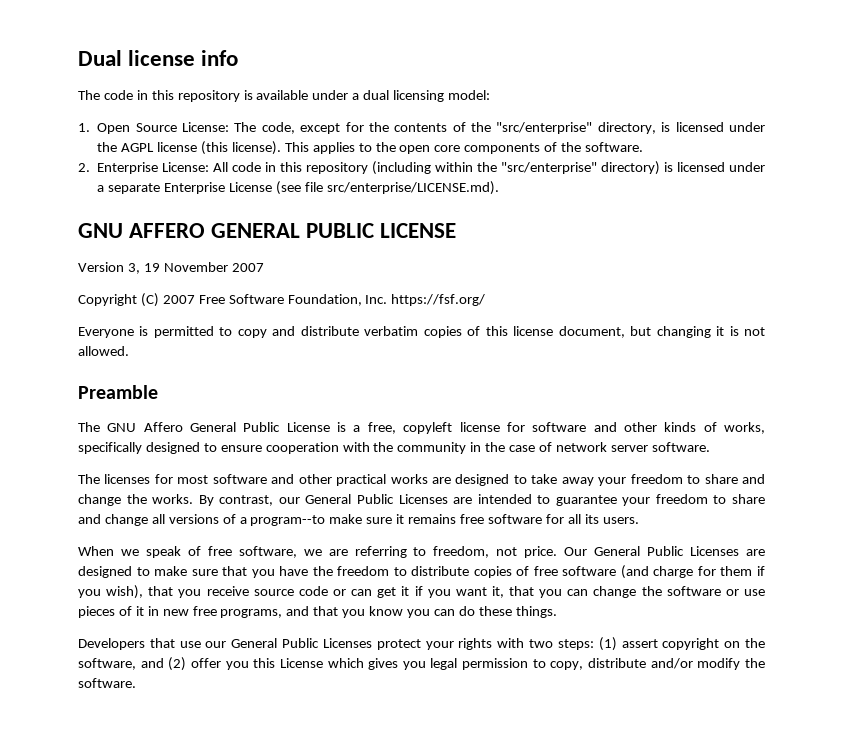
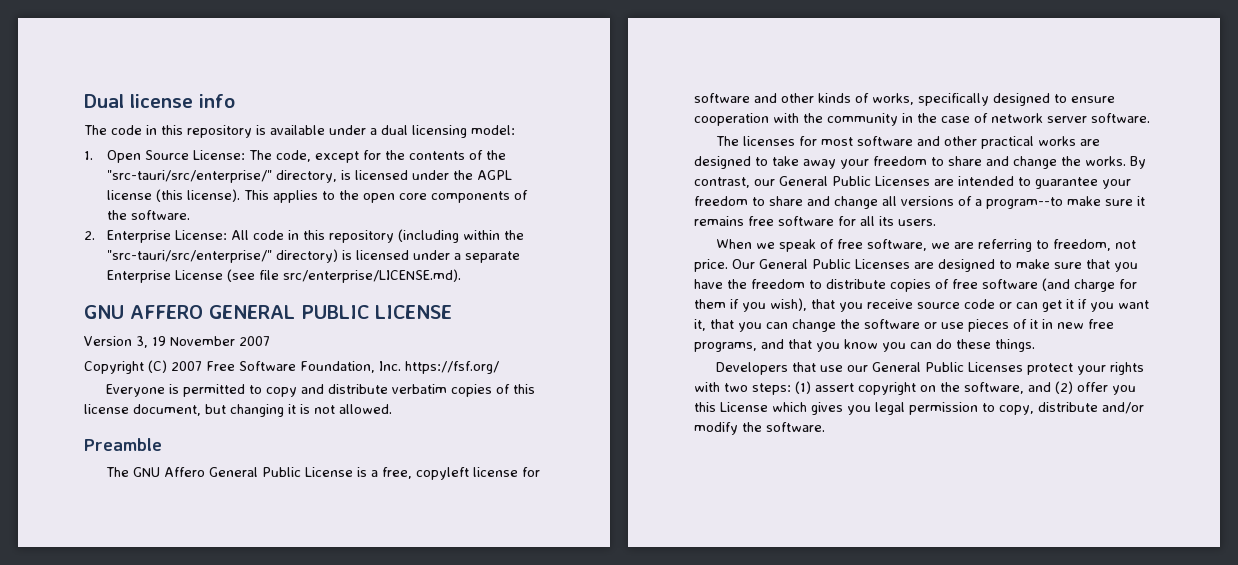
[496,122,593,134] "src/enterprise" -> [107,170,273,183] "src-tauri/src/enterprise/"
[501,162,598,174] "src/enterprise" -> [107,250,273,263] "src-tauri/src/enterprise/"

